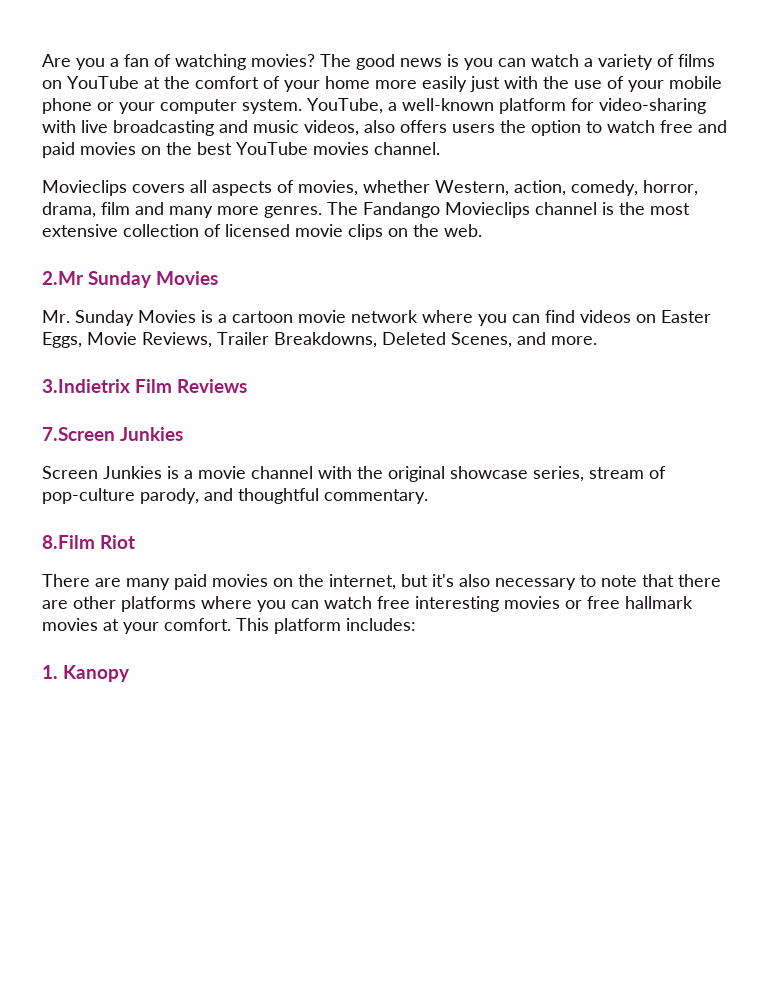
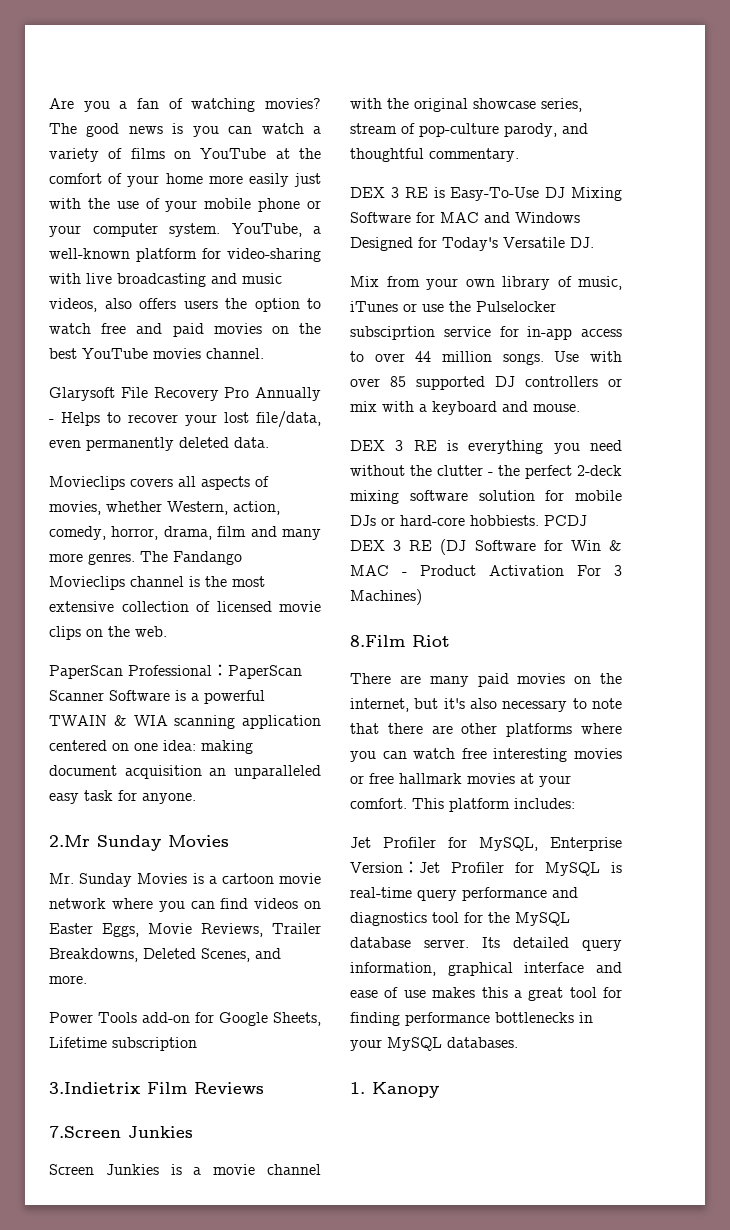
(440, 148) none -> [49,387,321,401] [49,411,321,428] [49,437,269,451] // Glarysoft File Recovery Pro Annually - Helps to recover your lost file/data, even permanently deleted data.
(482, 230) none -> [49,664,302,679] [49,690,265,704] [49,715,321,729] [49,740,253,754] [49,765,321,779] [49,790,196,804] // PaperScan Professional：PaperScan Scanner Software is a powerful TWAIN & WIA scanning application centered on one idea: making document acquisition an unparalleled easy task for anyone.
(597, 340) none -> [49,1012,321,1026] [49,1037,197,1051] // Power Tools add-on for Google Sheets, Lifetime subscription
(428, 496) none -> [350,187,622,201] [350,212,580,223] [350,237,594,251] [350,276,622,290] [350,301,556,312] [350,326,622,340] [350,351,622,365] [350,376,622,390] [350,401,580,415] [350,440,622,454] [350,465,622,479] [350,490,622,504] [350,515,587,526] [350,539,622,555] [350,565,622,576] [350,589,422,605] // DEX 3 RE is Easy-To-Use DJ Mixing Software for MAC and Windows Designed for Today's Versatile DJ. // Mix from your own library of music, iTunes or use the Pulselocker subsciprtion service for in-app access to over 44 million songs. Use with over 85 supported DJ controllers or mix with a keyboard and mouse. // DEX 3 RE is everything you need without the clutter - the perfect 2-deck mixing software solution for mobile DJs or hard-core hobbiests. PCDJ DEX 3 RE (DJ Software for Win & MAC - Product Activation For 3 Machines)
(416, 624) none -> [350,837,622,851] [350,861,622,876] [350,887,578,901] [350,912,570,926] [350,937,622,951] [350,962,622,976] [350,987,622,1001] [350,1012,593,1026] [350,1037,518,1051] // Jet Profiler for MySQL, Enterprise Version：Jet Profiler for MySQL is real-time query performance and diagnostics tool for the MySQL database server. Its detailed query information, graphical interface and ease of use makes this a great tool for finding performance bottlenecks in your MySQL databases.

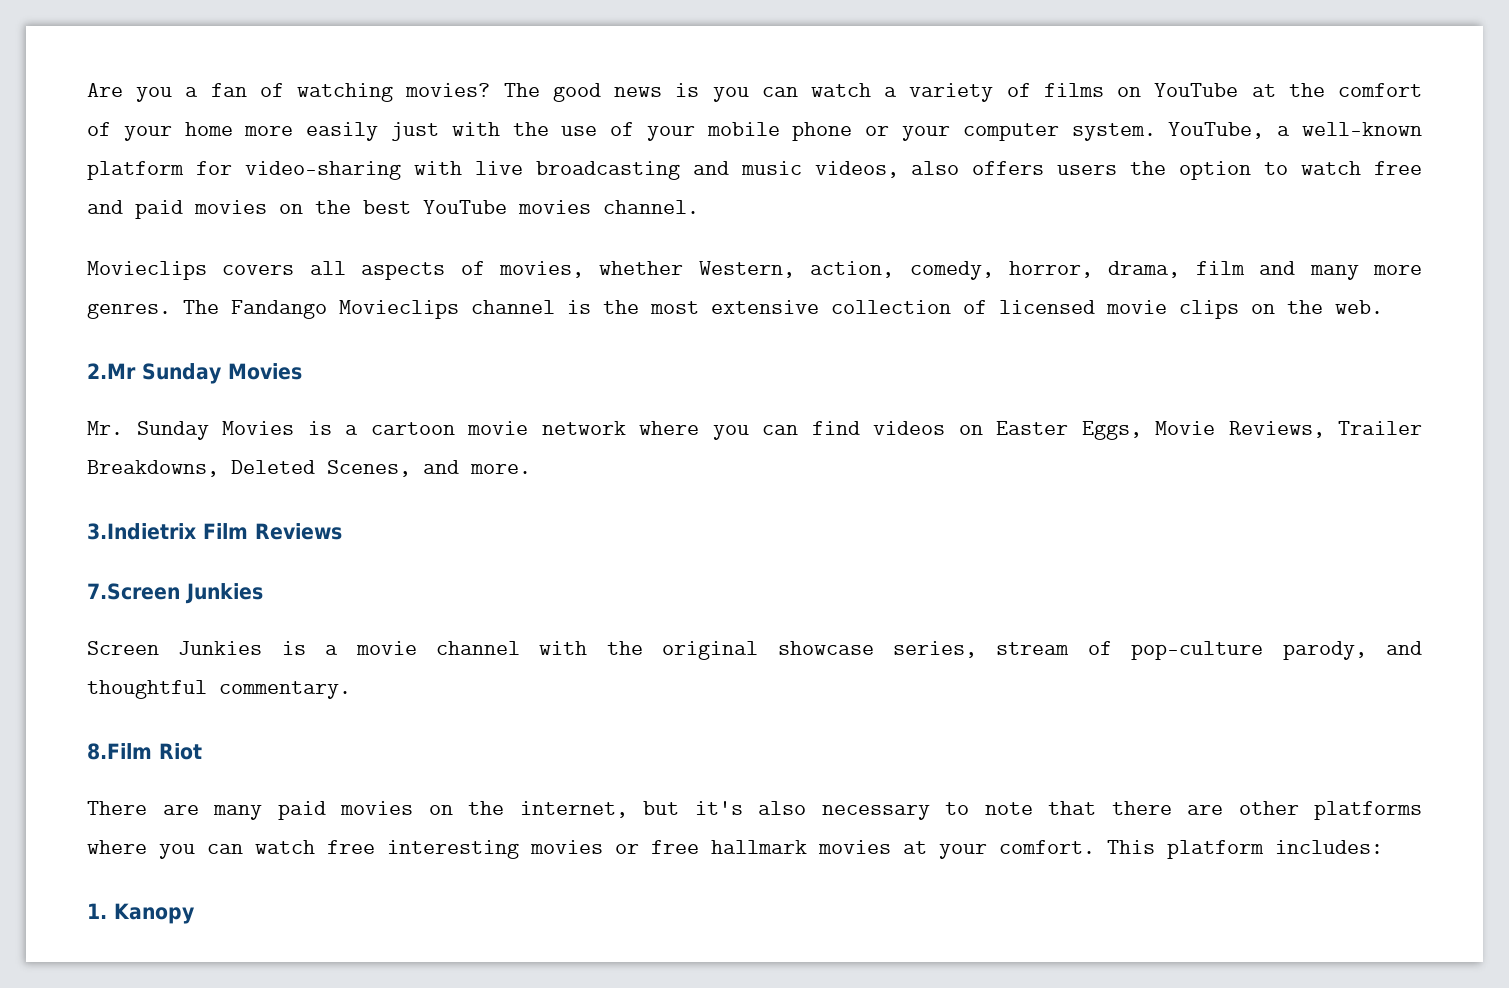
[49,387,321,401] [49,411,321,428] [49,437,269,451] // Glarysoft File Recovery Pro Annually - Helps to recover your lost file/data, even permanently deleted data. -> (699, 207) none
[49,664,302,679] [49,690,265,704] [49,715,321,729] [49,740,253,754] [49,765,321,779] [49,790,196,804] // PaperScan Professional：PaperScan Scanner Software is a powerful TWAIN & WIA scanning application centered on one idea: making document acquisition an unparalleled easy task for anyone. -> (1383, 307) none
[49,1012,321,1026] [49,1037,197,1051] // Power Tools add-on for Google Sheets, Lifetime subscription -> (531, 469) none
[350,187,622,201] [350,212,580,223] [350,237,594,251] [350,276,622,290] [350,301,556,312] [350,326,622,340] [350,351,622,365] [350,376,622,390] [350,401,580,415] [350,440,622,454] [350,465,622,479] [350,490,622,504] [350,515,587,526] [350,539,622,555] [350,565,622,576] [350,589,422,605] // DEX 3 RE is Easy-To-Use DJ Mixing Software for MAC and Windows Designed for Today's Versatile DJ. // Mix from your own library of music, iTunes or use the Pulselocker subsciprtion service for in-app access to over 44 million songs. Use with over 85 supported DJ controllers or mix with a keyboard and mouse. // DEX 3 RE is everything you need without the clutter - the perfect 2-deck mixing software solution for mobile DJs or hard-core hobbiests. PCDJ DEX 3 RE (DJ Software for Win & MAC - Product Activation For 3 Machines) -> (351, 690) none
[350,837,622,851] [350,861,622,876] [350,887,578,901] [350,912,570,926] [350,937,622,951] [350,962,622,976] [350,987,622,1001] [350,1012,593,1026] [350,1037,518,1051] // Jet Profiler for MySQL, Enterprise Version：Jet Profiler for MySQL is real-time query performance and diagnostics tool for the MySQL database server. Its detailed query information, graphical interface and ease of use makes this a great tool for finding performance bottlenecks in your MySQL databases. -> (1383, 847) none

